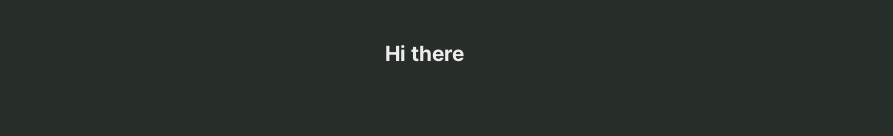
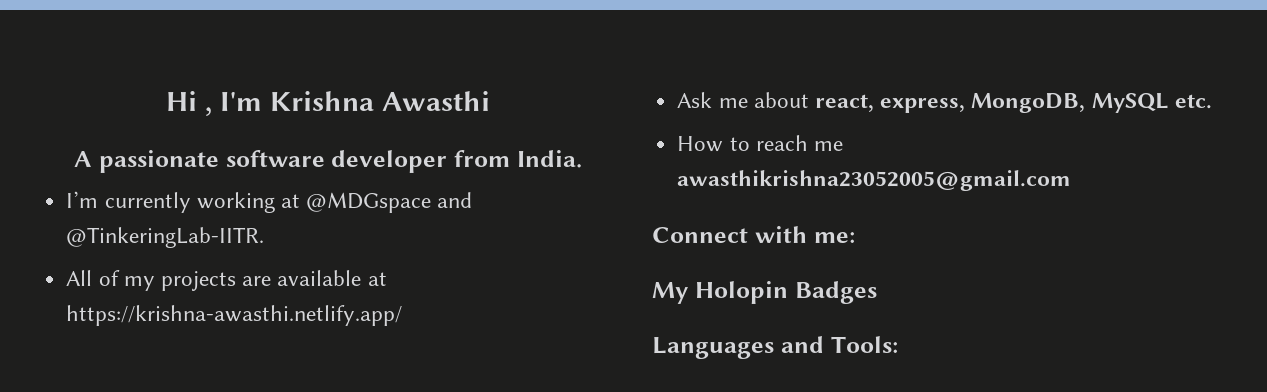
[411,45,465,62] there -> [205,91,490,116] [74,150,582,173] [66,191,473,213] [66,227,265,248] [66,270,387,291] [66,305,403,326] [677,92,1212,113] [677,135,843,152] [677,170,1072,191] [652,226,855,243] [652,281,877,304] [652,336,898,359] , I'm Krishna Awasthi // A passionate software developer from India. // I’m currently working at @MDGspace and @TinkeringLab-IITR. // All of my projects are available at https://krishna-awasthi.netlify.app/ // Ask me about react, express, MongoDB, MySQL etc. // How to reach me awasthikrishna23052005@gmail.com // Connect with me: // My Holopin Badges // Languages and Tools:

